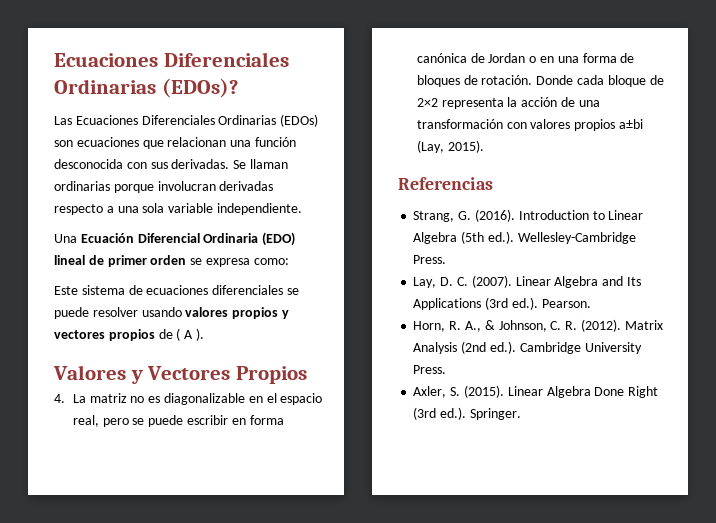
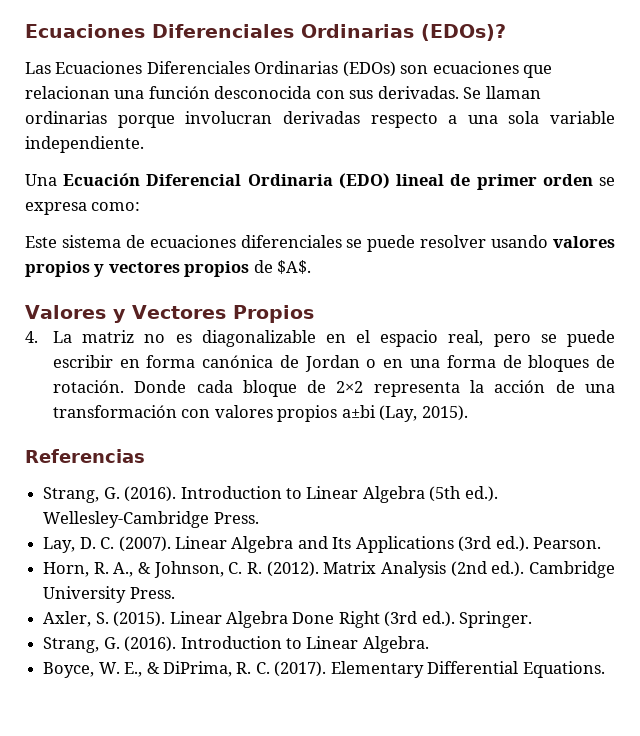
[176,328,204,341] ( A ). -> [277,260,312,274] $A$.
(521, 414) none -> [43,636,429,653] [43,661,605,678] // Strang, G. (2016). Introduction to Linear Algebra. // Boyce, W. E., & DiPrima, R. C. (2017). Elementary Differential Equations.

